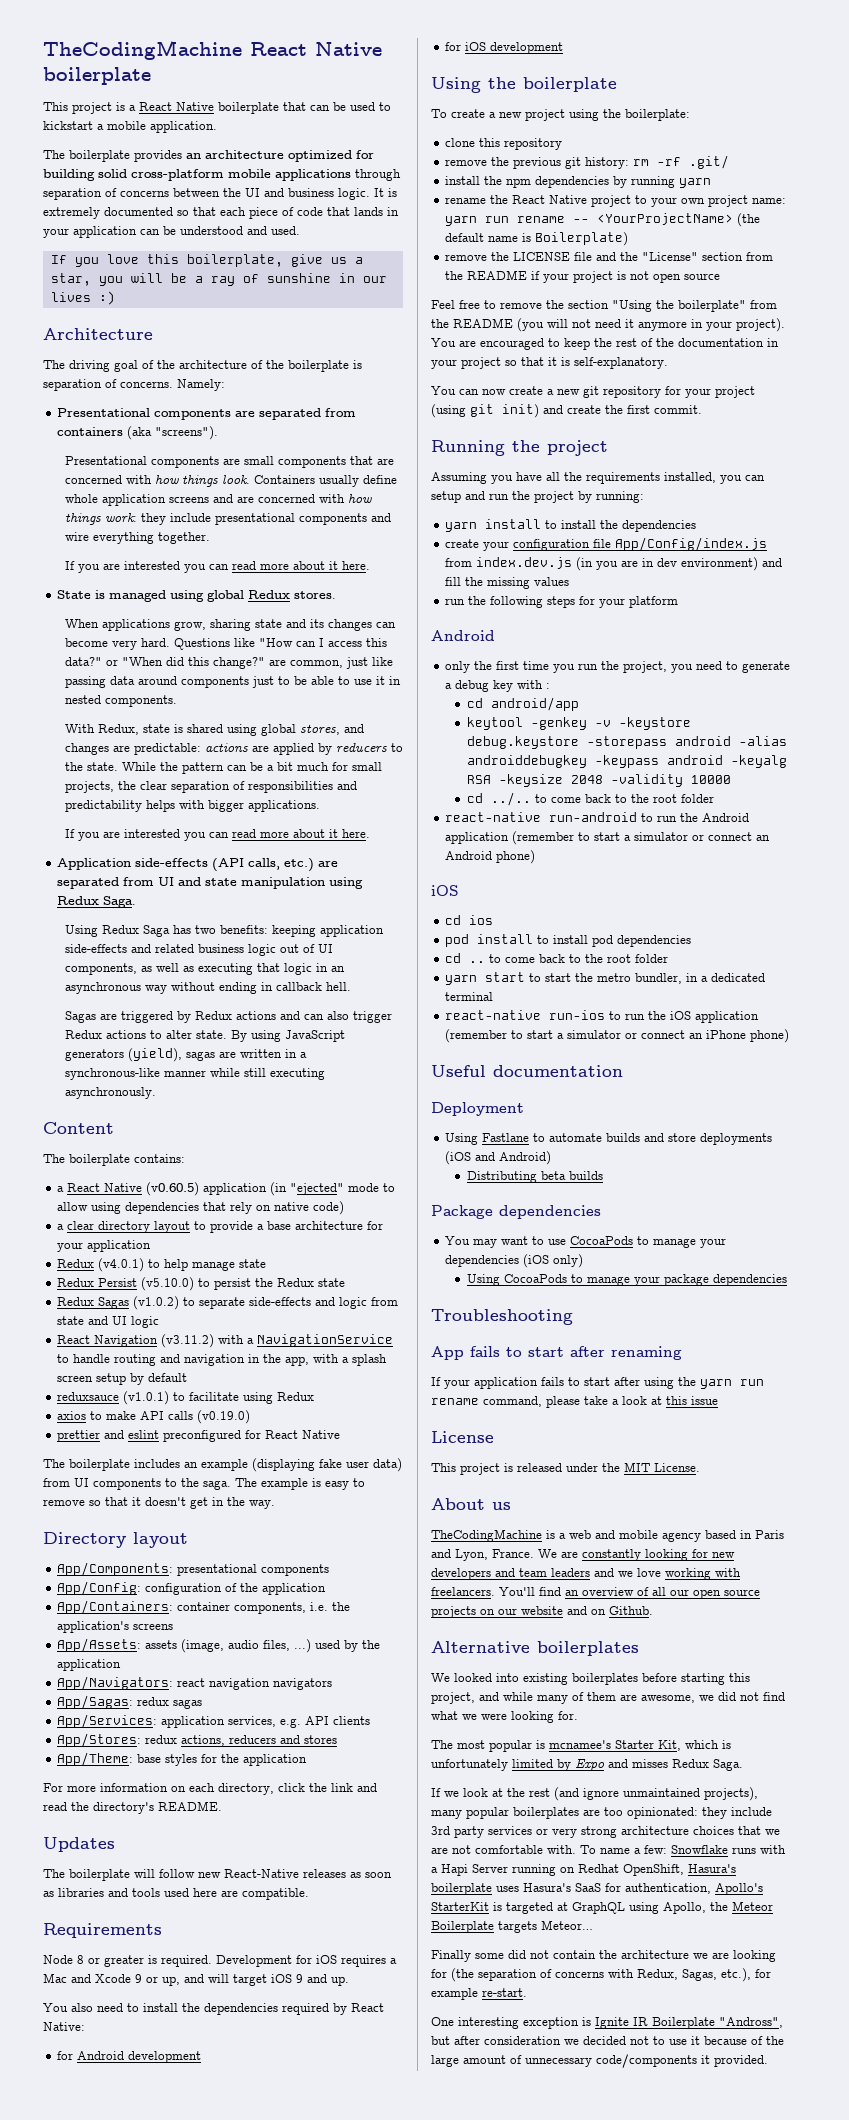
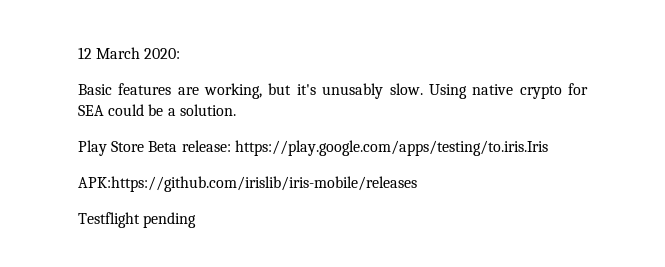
[43,40,382,60] [43,67,151,85] [43,102,391,114] [43,121,217,133] [43,150,374,162] [43,169,401,181] [43,188,397,200] [43,207,399,219] [43,226,300,238] [50,254,363,267] [50,273,387,286] [50,291,115,305] [43,328,153,340] [43,360,362,372] [43,379,225,391] [56,408,356,420] [56,426,218,440] [64,456,394,468] [64,475,397,487] [64,494,372,506] [64,513,391,525] [64,532,210,544] [64,561,370,573] [56,590,336,602] [64,619,396,631] [64,638,387,650] [64,657,393,669] [64,676,401,688] [64,695,177,707] [64,724,364,736] [64,743,403,755] [64,762,382,774] [64,781,357,793] [64,800,320,812] [64,829,370,841] [56,858,338,872] [56,877,363,889] [56,896,136,908] [64,925,384,937] [64,944,333,956] [64,963,345,975] [64,982,351,994] [64,1011,392,1023] [64,1030,345,1042] [64,1048,307,1062] [64,1068,325,1080] [64,1087,156,1099] [43,1122,114,1134] [43,1154,185,1166] [56,1182,395,1196] [56,1201,344,1215] [56,1221,383,1233] [56,1240,151,1252] [56,1258,266,1272] [56,1277,345,1291] [56,1296,398,1310] [56,1316,159,1328] [56,1334,393,1348] [56,1354,387,1366] [56,1373,187,1385] [56,1391,314,1405] [56,1410,250,1424] [56,1430,340,1442] [43,1458,402,1472] [43,1478,365,1490] [43,1497,275,1509] [43,1532,188,1548] [56,1562,329,1576] [56,1581,326,1595] [56,1600,350,1614] [56,1621,173,1633] [56,1638,380,1653] [56,1659,121,1671] [56,1676,332,1690] [56,1695,202,1709] [56,1714,370,1728] [56,1733,337,1747] [56,1752,307,1766] [43,1783,377,1795] [43,1801,222,1814] [43,1837,115,1852] [43,1869,392,1881] [43,1888,309,1900] [43,1923,162,1938] [43,1955,397,1967] [43,1973,349,1986] [43,2003,384,2015] [43,2022,85,2031] [56,2051,201,2063] [444,42,563,54] [431,77,617,93] [431,109,690,121] [444,138,562,150] [444,155,729,169] [444,176,711,188] [444,195,786,207] [444,213,760,227] [444,232,628,246] [444,252,773,261] [444,270,720,283] [431,300,777,312] [431,318,785,332] [431,338,779,350] [431,357,668,369] [431,386,755,398] [431,404,702,418] [431,440,608,456] [431,472,765,484] [431,491,644,503] [444,519,696,532] [444,537,767,551] [444,557,782,571] [444,577,569,589] [444,596,678,608] [431,630,495,641] [444,661,790,673] [444,680,550,692] [466,697,579,711] [466,717,691,730] [466,736,787,749] [466,755,787,768] [466,774,731,787] [466,792,714,806] [444,812,749,822] [444,831,770,845] [444,850,535,864] [431,885,459,896] [444,915,493,925] [444,934,691,947] [444,953,668,963] [444,972,765,985] [444,992,493,1001] [444,1010,759,1023] [444,1029,789,1043] [431,1065,623,1077] [431,1102,524,1116] [444,1133,772,1145] [444,1151,551,1165] [466,1171,603,1183] [431,1205,601,1219] [444,1236,726,1248] [444,1254,583,1268] [466,1274,787,1286] [431,1309,573,1325] [431,1346,682,1360] [431,1377,764,1389] [431,1396,718,1408] [431,1431,494,1443] [431,1462,700,1475] [431,1498,511,1510] [431,1529,784,1542] [431,1549,735,1561] [431,1568,741,1580] [431,1587,760,1599] [431,1606,653,1618] [431,1641,639,1656] [431,1673,750,1685] [431,1692,785,1704] [431,1711,578,1723] [431,1740,731,1752] [431,1759,743,1771] [431,1787,758,1801] [431,1807,772,1819] [431,1826,780,1838] [431,1845,786,1854] [431,1864,736,1876] [431,1883,763,1895] [431,1901,773,1914] [431,1920,593,1933] [431,1950,776,1962] [431,1968,771,1982] [431,1988,527,2000] [431,2017,783,2029] [431,2036,784,2045] [431,2054,768,2068] TheCodingMachine React Native boilerplate // This project is a React Native boilerplate that can be used to kickstart a mobile application. // The boilerplate provides an architecture optimized for building solid cross-platform mobile applications through separation of concerns between the UI and business logic. It is extremely documented so that each piece of code that lands in your application can be understood and used. // If you love this boilerplate, give us a star, you will be a ray of sunshine in our lives :) // Architecture // The driving goal of the architecture of the boilerplate is separation of concerns. Namely: // Presentational components are separated from containers (aka "screens"). // Presentational components are small components that are concerned with how things look. Containers usually define whole application screens and are concerned with how things work: they include presentational components and wire everything together. // If you are interested you can read more about it here. // State is managed using global Redux stores. // When applications grow, sharing state and its changes can become very hard. Questions like "How can I access this data?" or "When did this change?" are common, just like passing data around components just to be able to use it in nested components. // With Redux, state is shared using global stores, and changes are predictable: actions are applied by reducers to the state. While the pattern can be a bit much for small projects, the clear separation of responsibilities and predictability helps with bigger applications. // If you are interested you can read more about it here. // Application side-effects (API calls, etc.) are separated from UI and state manipulation using Redux Saga. // Using Redux Saga has two benefits: keeping application side-effects and related business logic out of UI components, as well as executing that logic in an asynchronous way without ending in callback hell. // Sagas are triggered by Redux actions and can also trigger Redux actions to alter state. By using JavaScript generators (yield), sagas are written in a synchronous-like manner while still executing asynchronously. // Content // The boilerplate contains: // a React Native (v0.60.5) application (in "ejected" mode to allow using dependencies that rely on native code) // a clear directory layout to provide a base architecture for your application // Redux (v4.0.1) to help manage state // Redux Persist (v5.10.0) to persist the Redux state // Redux Sagas (v1.0.2) to separate side-effects and logic from state and UI logic // React Navigation (v3.11.2) with a NavigationService to handle routing and navigation in the app, with a splash screen setup by default // reduxsauce (v1.0.1) to facilitate using Redux // axios to make API calls (v0.19.0) // prettier and eslint preconfigured for React Native // The boilerplate includes an example (displaying fake user data) from UI components to the saga. The example is easy to remove so that it doesn't get in the way. // Directory layout // App/Components: presentational components // App/Config: configuration of the application // App/Containers: container components, i.e. the application's screens // App/Assets: assets (image, audio files, ...) used by the application // App/Navigators: react navigation navigators // App/Sagas: redux sagas // App/Services: application services, e.g. API clients // App/Stores: redux actions, reducers and stores // App/Theme: base styles for the application // For more information on each directory, click the link and read the directory's README. // Updates // The boilerplate will follow new React-Native releases as soon as libraries and tools used here are compatible. // Requirements // Node 8 or greater is required. Development for iOS requires a Mac and Xcode 9 or up, and will target iOS 9 and up. // You also need to install the dependencies required by React Native: // for Android development // for iOS development // Using the boilerplate // To create a new project using the boilerplate: // clone this repository // remove the previous git history: rm -rf .git/ // install the npm dependencies by running yarn // rename the React Native project to your own project name: yarn run rename -- <YourProjectName> (the default name is Boilerplate) // remove the LICENSE file and the "License" section from the README if your project is not open source // Feel free to remove the section "Using the boilerplate" from the README (you will not need it anymore in your project). You are encouraged to keep the rest of the documentation in your project so that it is self-explanatory. // You can now create a new git repository for your project (using git init) and create the first commit. // Running the project // Assuming you have all the requirements installed, you can setup and run the project by running: // yarn install to install the dependencies // create your configuration file App/Config/index.js from index.dev.js (in you are in dev environment) and fill the missing values // run the following steps for your platform // Android // only the first time you run the project, you need to generate a debug key with : // cd android/app // keytool -genkey -v -keystore debug.keystore -storepass android -alias androiddebugkey -keypass android -keyalg RSA -keysize 2048 -validity 10000 // cd ../.. to come back to the root folder // react-native run-android to run the Android application (remember to start a simulator or connect an Android phone) // iOS // cd ios // pod install to install pod dependencies // cd .. to come back to the root folder // yarn start to start the metro bundler, in a dedicated terminal // react-native run-ios to run the iOS application (remember to start a simulator or connect an iPhone phone) // Useful documentation // Deployment // Using Fastlane to automate builds and store deployments (iOS and Android) // Distributing beta builds // Package dependencies // You may want to use CocoaPods to manage your dependencies (iOS only) // Using CocoaPods to manage your package dependencies // Troubleshooting // App fails to start after renaming // If your application fails to start after using the yarn run rename command, please take a look at this issue // License // This project is released under the MIT License. // About us // TheCodingMachine is a web and mobile agency based in Paris and Lyon, France. We are constantly looking for new developers and team leaders and we love working with freelancers. You'll find an overview of all our open source projects on our website and on Github. // Alternative boilerplates // We looked into existing boilerplates before starting this project, and while many of them are awesome, we did not find what we were looking for. // The most popular is mcnamee's Starter Kit, which is unfortunately limited by Expo and misses Redux Saga. // If we look at the rest (and ignore unmaintained projects), many popular boilerplates are too opinionated: they include 3rd party services or very strong architecture choices that we are not comfortable with. To name a few: Snowflake runs with a Hapi Server running on Redhat OpenShift, Hasura's boilerplate uses Hasura's SaaS for authentication, Apollo's StarterKit is targeted at GraphQL using Apollo, the Meteor Boilerplate targets Meteor… // Finally some did not contain the architecture we are looking for (the separation of concerns with Redux, Sagas, etc.), for example re-start. // One interesting exception is Ignite IR Boilerplate "Andross", but after consideration we decided not to use it because of the large amount of unnecessary code/components it provided. -> [78,47,181,59] [78,83,588,99] [78,104,236,116] [78,140,548,156] [78,176,417,192] [78,212,197,228] 12 March 2020: // Basic features are working, but it's unusably slow. Using native crypto for SEA could be a solution. // Play Store Beta release: https://play.google.com/apps/testing/to.iris.Iris // APK:https://github.com/irislib/iris-mobile/releases // Testflight pending

